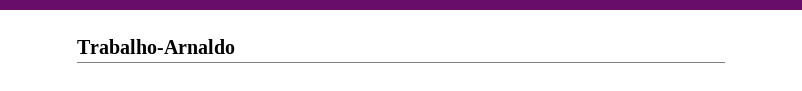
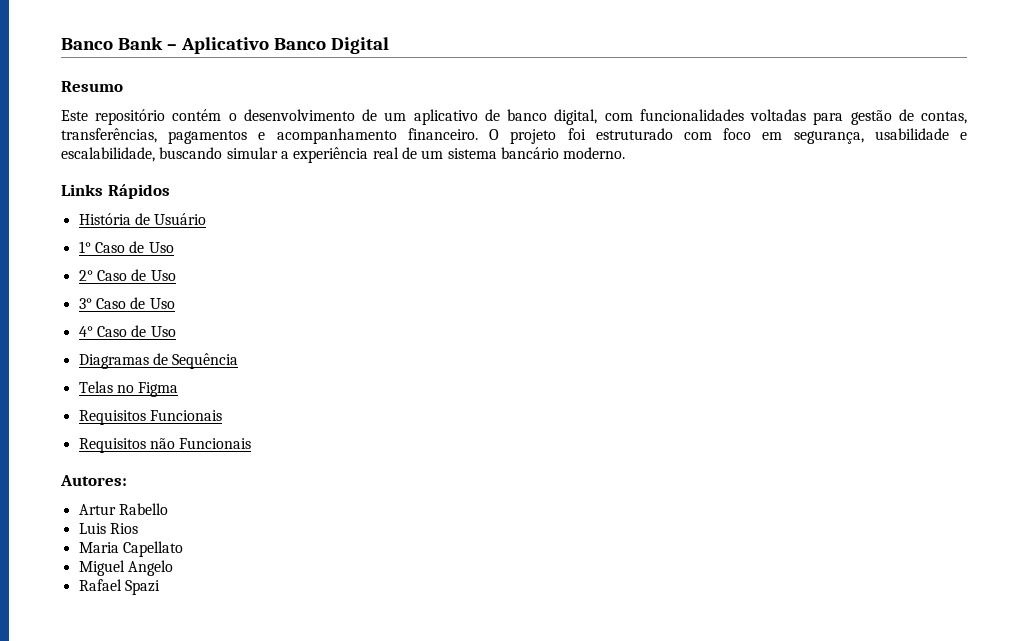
[77,39,235,54] Trabalho-Arnaldo -> [61,37,389,54] [61,81,123,92] [61,109,968,125] [61,128,967,144] [61,147,626,163] [61,184,170,199] [78,213,207,225] [78,241,174,253] [78,269,176,281] [78,297,175,309] [78,325,176,337] [78,353,239,369] [78,381,179,397] [78,410,222,425] [78,438,252,453] [60,475,127,486] [78,503,168,515] [78,523,138,534] [78,541,183,557] [78,560,173,576] [78,579,160,595] Banco Bank – Aplicativo Banco Digital // Resumo // Este repositório contém o desenvolvimento de um aplicativo de banco digital, com funcionalidades voltadas para gestão de contas, transferências, pagamentos e acompanhamento financeiro. O projeto foi estruturado com foco em segurança, usabilidade e escalabilidade, buscando simular a experiência real de um sistema bancário moderno. // Links Rápidos // História de Usuário // 1° Caso de Uso // 2° Caso de Uso // 3° Caso de Uso // 4° Caso de Uso // Diagramas de Sequência // Telas no Figma // Requisitos Funcionais // Requisitos não Funcionais // Autores: // Artur Rabello // Luis Rios // Maria Capellato // Miguel Angelo // Rafael Spazi

